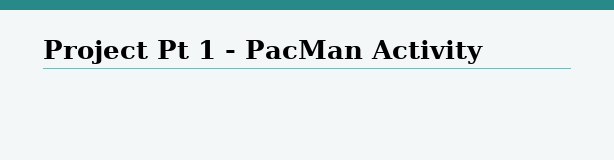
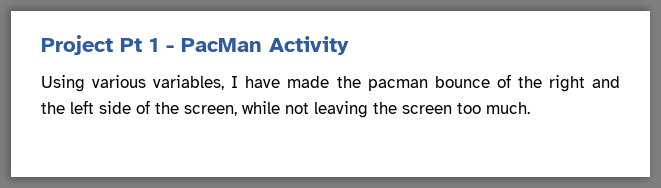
(483, 52) none -> [41,74,620,92] [41,100,530,118] // Using various variables, I have made the pacman bounce of the right and the left side of the screen, while not leaving the screen too much.

